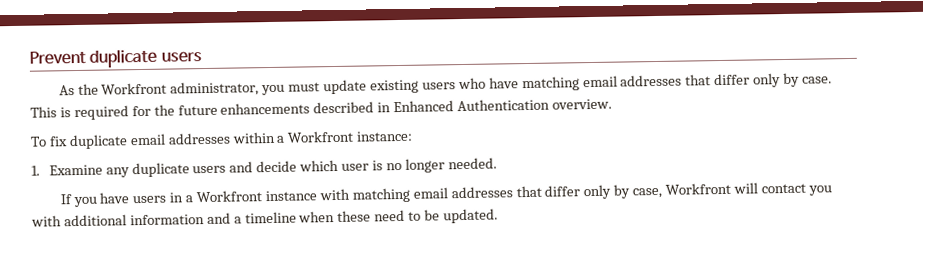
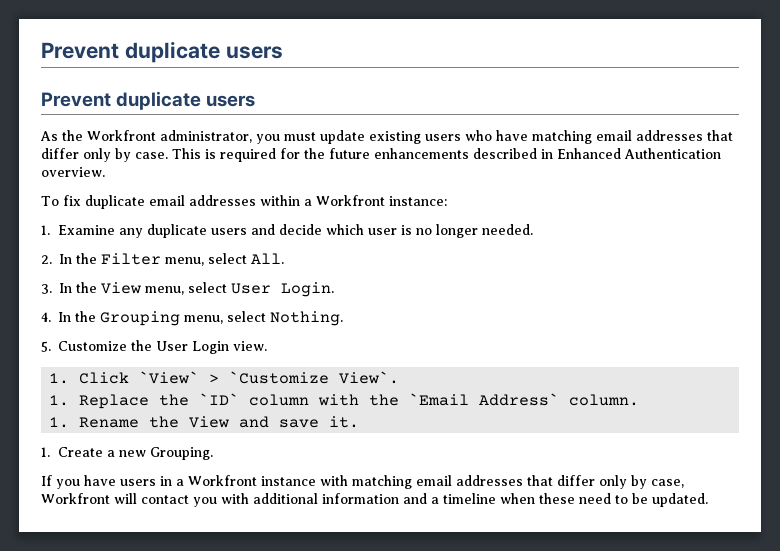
[29,48,202,68] Prevent duplicate users -> [41,41,283,63] [41,91,256,110] Prevent duplicate users // Prevent duplicate users
(497, 163) none -> [41,253,284,266] [41,282,334,297] [41,311,343,326] [41,340,267,354] [49,371,400,384] [49,393,640,409] [49,416,360,428] [41,447,213,460] // 2. In the Filter menu, select All. // 3. In the View menu, select User Login. // 4. In the Grouping menu, select Nothing. // 5. Customize the User Login view. // 1. Click `View` > `Customize View`. // 1. Replace the `ID` column with the `Email Address` column. // 1. Rename the View and save it. // 1. Create a new Grouping.

